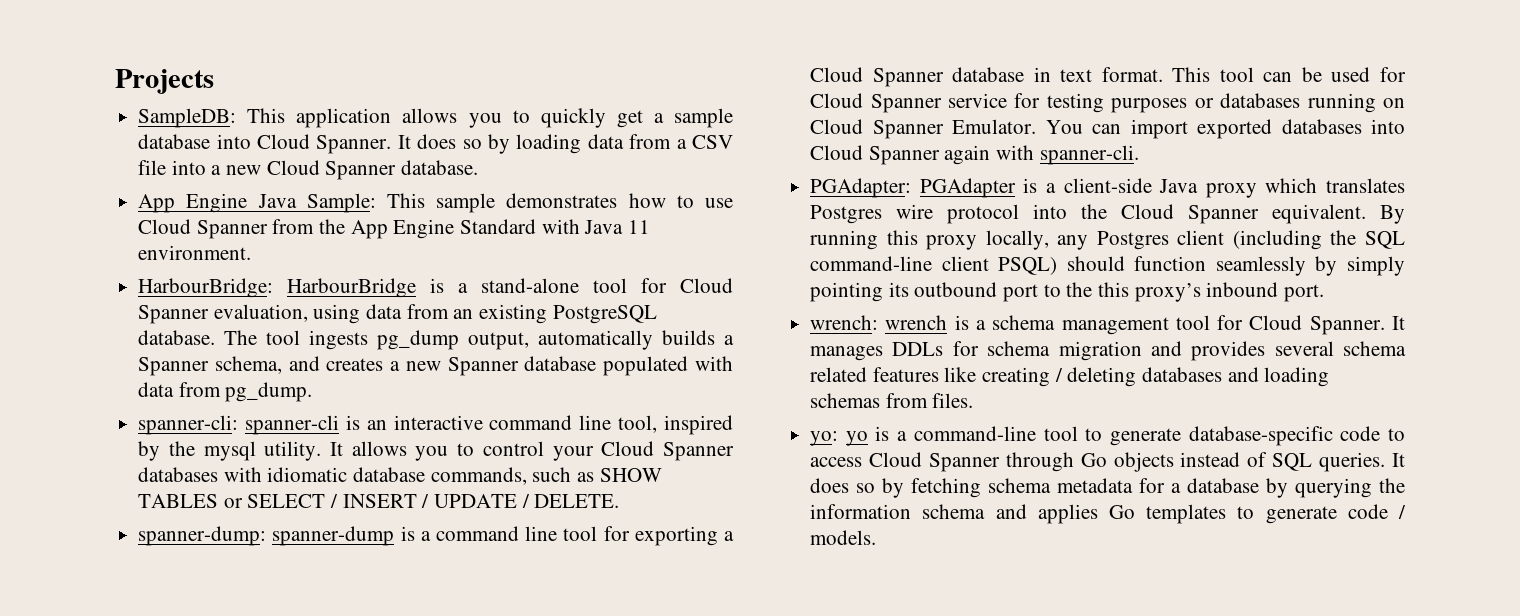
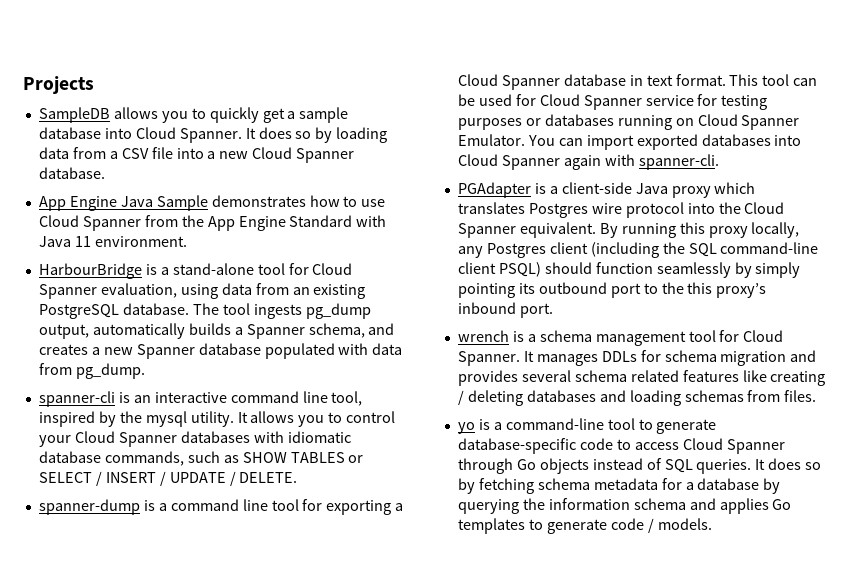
[138,108,392,128] SampleDB: This application -> [38,107,110,123] SampleDB
[306,193,496,213] Sample: This sample -> [156,195,208,211] Sample
[138,278,274,298] HarbourBridge: -> (187, 241) none
[138,415,239,435] spanner-cli: -> (145, 371) none
[138,526,267,546] spanner-dump: -> (298, 477) none
[810,178,912,198] PGAdapter: -> (719, 162) none
[810,315,879,330] wrench: -> (553, 310) none
[810,431,839,446] yo: -> (817, 396) none

